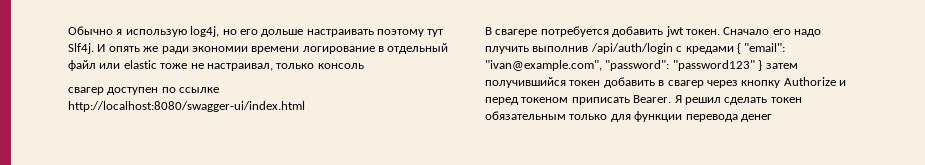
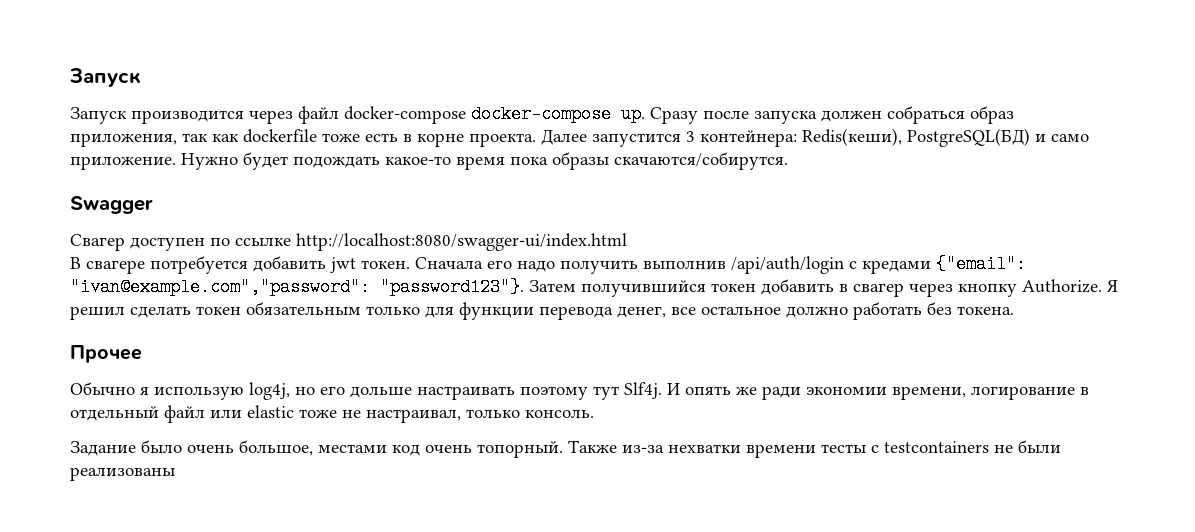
(68, 30) none -> [69,68,141,87] [70,105,1014,124] [70,128,1089,147] [70,152,788,170] [70,196,153,214] [70,233,627,251] [70,255,1026,274] [70,278,1118,297] [70,302,1014,320] [70,345,142,363] Запуск // Запуск производится через файл docker-compose docker-compose up. Сразу после запуска должен собраться образ приложения, так как dockerfile тоже есть в корне проекта. Далее запустится 3 контейнера: Redis(кеши), PostgreSQL(БД) и само приложение. Нужно будет подождать какое-то время пока образы скачаются/собирутся. // Swagger // Cвагер доступен по ссылке http://localhost:8080/swagger-ui/index.html // В свагере потребуется добавить jwt токен. Сначала его надо получить выполнив /api/auth/login с кредами {"email": "ivan@example.com","password": "password123"}. Затем получившийся токен добавить в свагер через кнопку Authorize. Я решил сделать токен обязательным только для функции перевода денег, все остальное должно работать без токена. // Прочее //
[251,46,300,54] времени -> [892,386,966,400] времени,
[317,63,364,69] [68,87,220,95] [68,101,305,112] [485,26,821,37] [485,43,786,54] [485,60,798,71] [485,77,846,88] [485,95,802,105] [485,111,772,122] консоль // свагер доступен по ссылке http://localhost:8080/swagger-ui/index.html // В свагере потребуется добавить jwt токен. Сначало его надо плучить выполнив /api/auth/login с кредами { "email": "ivan@example.com", "password": "password123" } затем получившийся токен добавить в свагер через кнопку Authorize и перед токеном приписать Bearer. Я решил сделать токен обязательным только для функции перевода денег -> [525,409,594,418] [70,440,1061,458] [70,467,175,481] консоль. // Задание было очень большое, местами код очень топорный. Также из-за нехватки времени тесты с testcontainers не были реализованы

